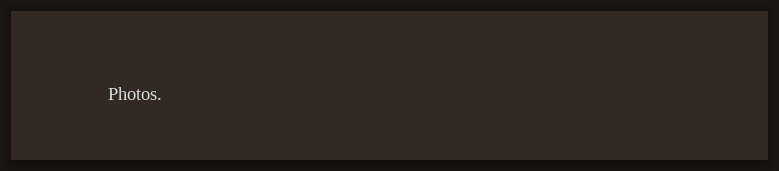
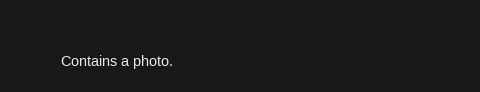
[108,87,162,100] Photos. -> [61,55,173,69] Contains a photo.

